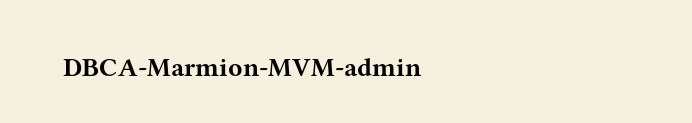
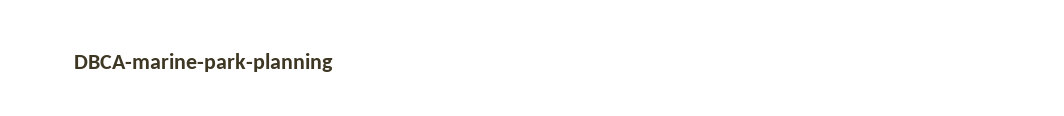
[63,58,422,77] DBCA-Marmion-MVM-admin -> [74,53,333,72] DBCA-marine-park-planning

